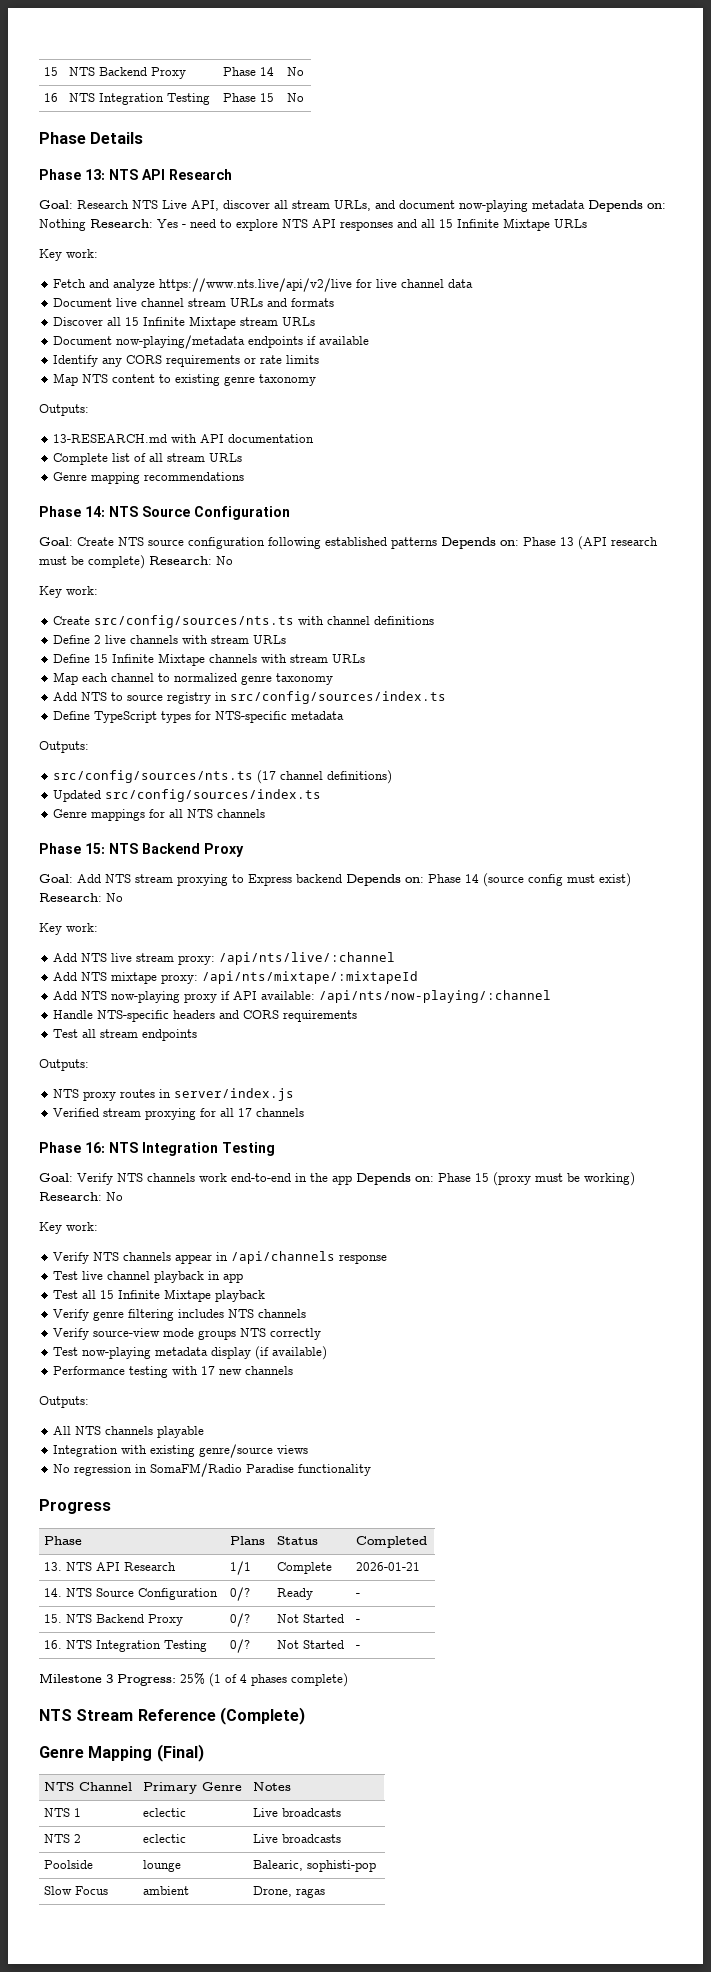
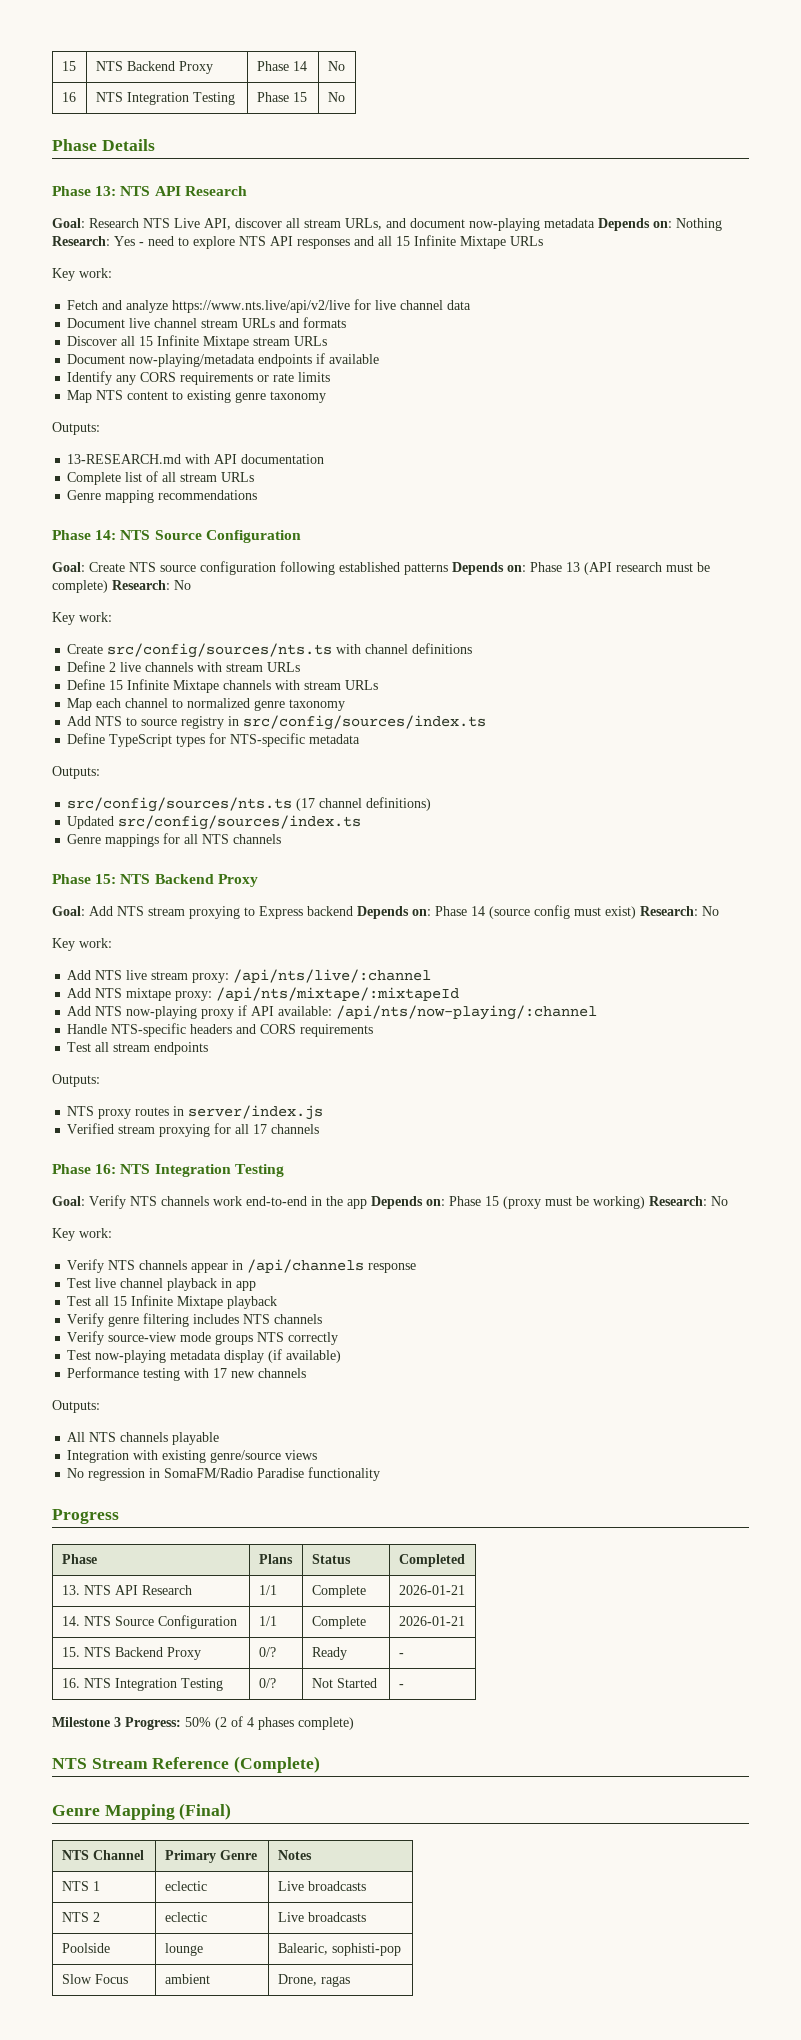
[230,1587,251,1601] [277,1588,314,1600] [356,1593,361,1597] 0/? | Ready | - -> [258,1616,277,1626] [311,1616,366,1629] [398,1616,465,1626] 1/1 | Complete | 2026-01-21
[277,1614,345,1623] Not Started -> [311,1647,347,1660] Ready
[180,1673,221,1687] 25% (1 -> [185,1717,227,1730] 50% (2

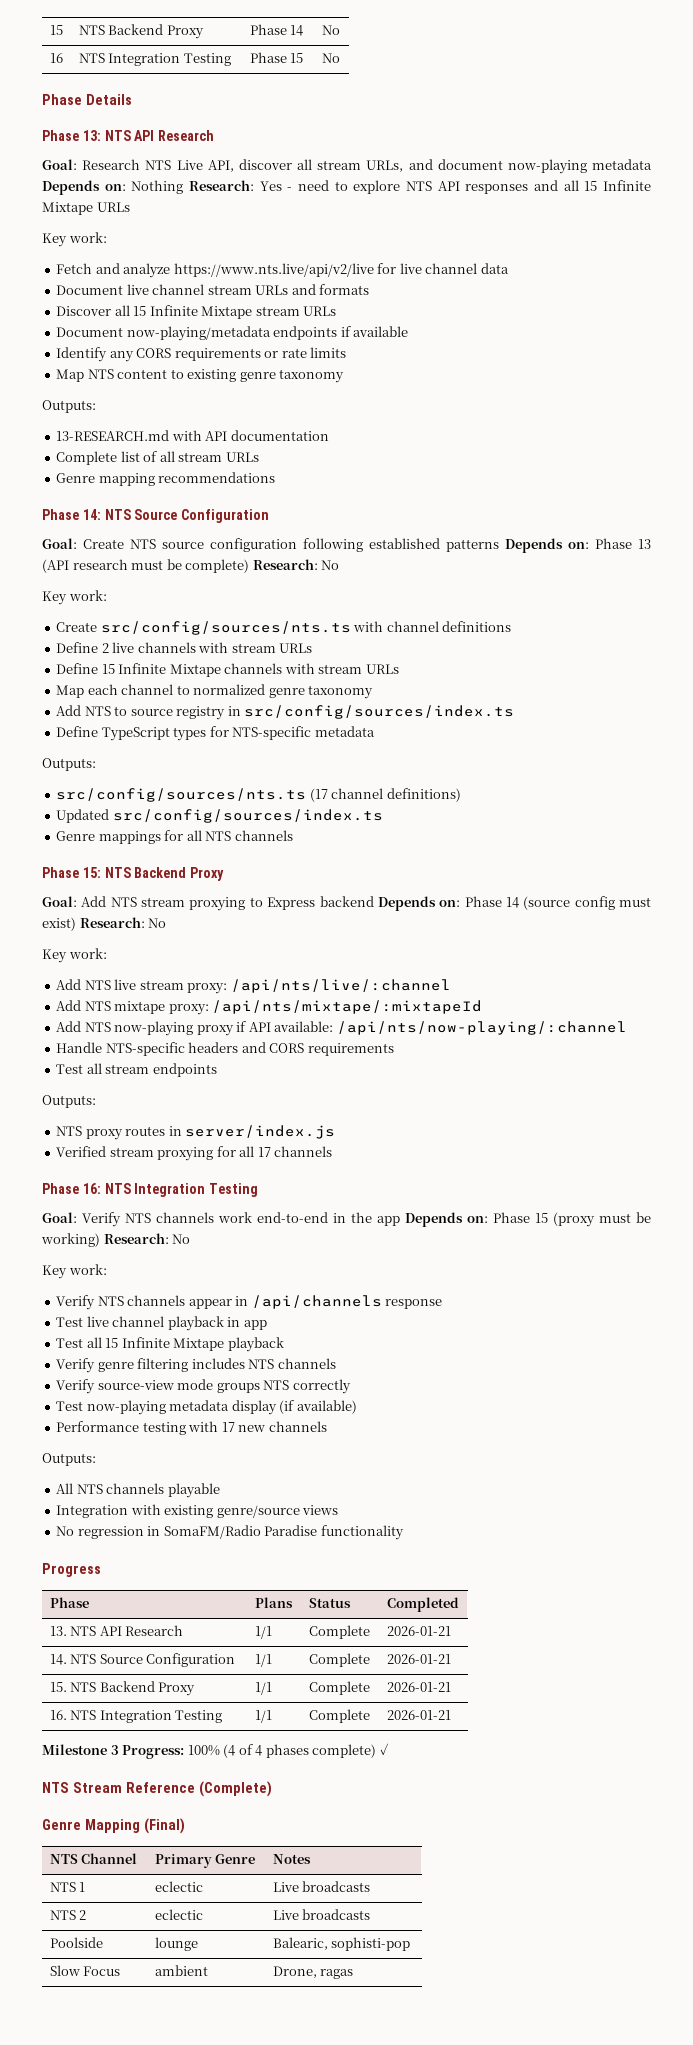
[258,1647,276,1657] [311,1647,347,1660] [398,1653,404,1657] 0/? | Ready | - -> [254,1682,272,1695] [308,1681,370,1695] [386,1682,451,1692] 1/1 | Complete | 2026-01-21
[258,1678,276,1688] [311,1678,377,1688] [398,1684,404,1688] 0/? | Not Started | - -> [254,1710,272,1723] [308,1709,370,1723] [386,1710,451,1720] 1/1 | Complete | 2026-01-21
[185,1717,227,1730] 50% (2 -> [187,1744,236,1758] 100% (4
(354, 1723) none -> [379,1743,389,1755] ✓

